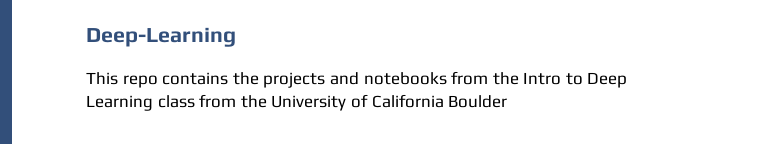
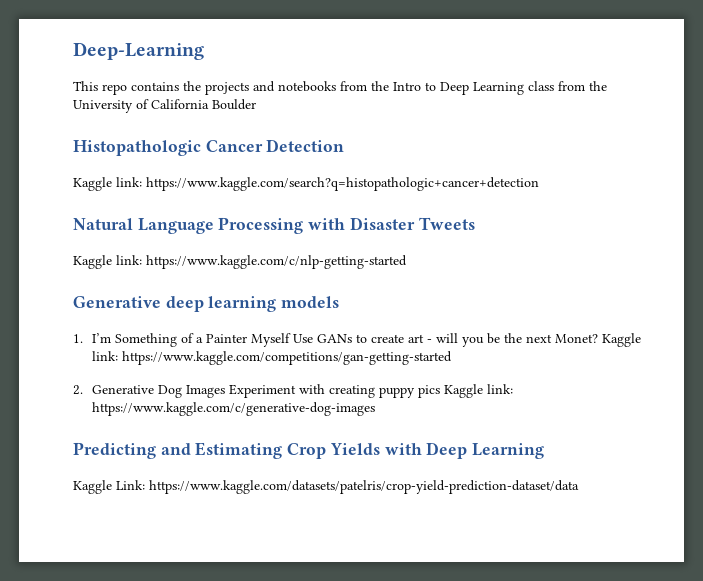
(508, 101) none -> [73,139,345,156] [73,177,539,191] [73,217,475,234] [73,255,407,269] [73,296,340,312] [73,333,641,347] [91,351,452,365] [73,384,513,398] [91,402,375,416] [73,442,545,459] [73,480,579,494] // Histopathologic Cancer Detection // Kaggle link: https://www.kaggle.com/search?q=histopathologic+cancer+detection // Natural Language Processing with Disaster Tweets // Kaggle link: https://www.kaggle.com/c/nlp-getting-started // Generative deep learning models // 1. I’m Something of a Painter Myself Use GANs to create art - will you be the next Monet? Kaggle link: https://www.kaggle.com/competitions/gan-getting-started // 2. Generative Dog Images Experiment with creating puppy pics Kaggle link: https://www.kaggle.com/c/generative-dog-images // Predicting and Estimating Crop Yields with Deep Learning // Kaggle Link: https://www.kaggle.com/datasets/patelris/crop-yield-prediction-dataset/data

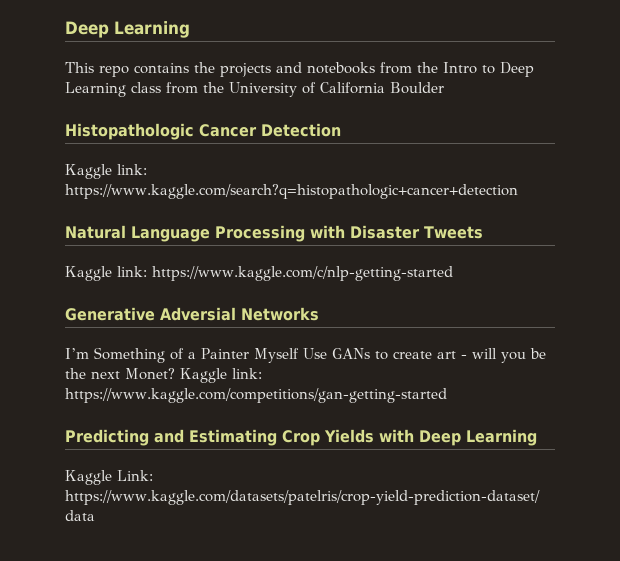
[73,42,204,60] Deep-Learning -> [65,21,190,38] Deep Learning
[165,296,340,312] [73,334,83,343] deep learning models // 1. -> [160,307,319,321] Adversial Networks //
[73,384,513,398] [91,402,375,416] // 2. Generative Dog Images Experiment with creating puppy pics Kaggle link: https://www.kaggle.com/c/generative-dog-images -> (447, 395) none

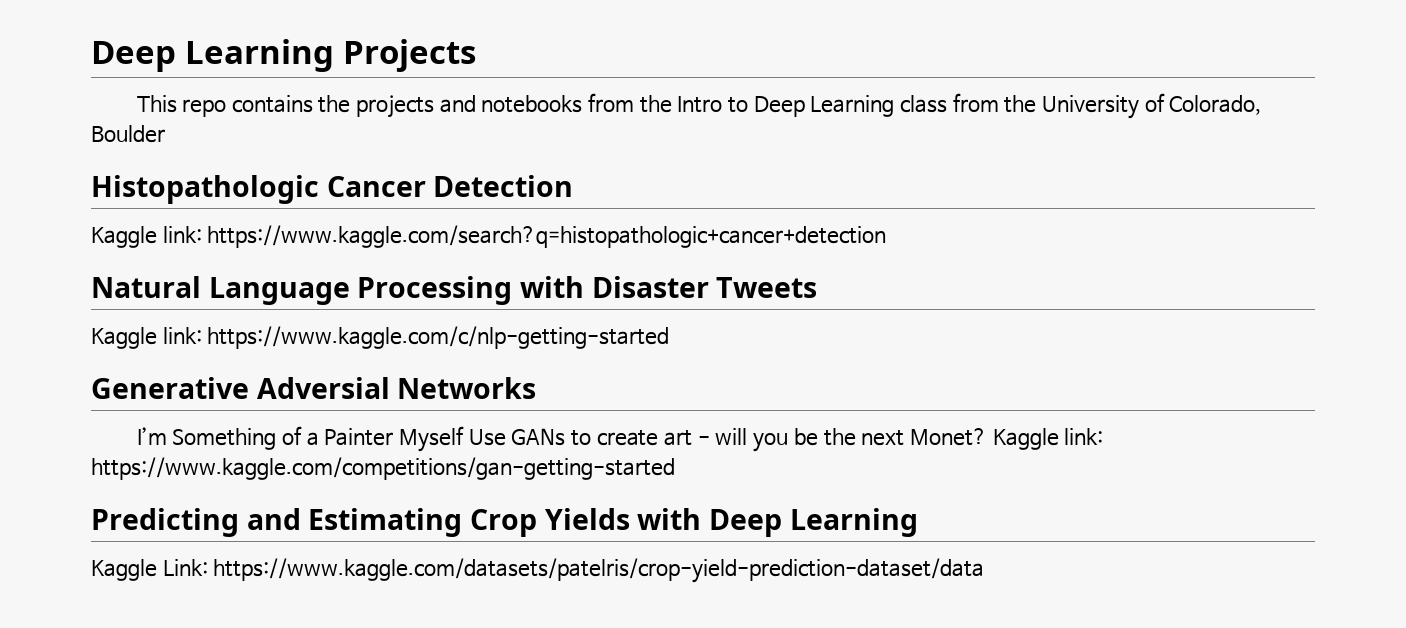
[65,21,190,38] Deep Learning -> [91,39,476,72] Deep Learning Projects
[320,82,385,94] California -> [1169,95,1262,115] Colorado,

